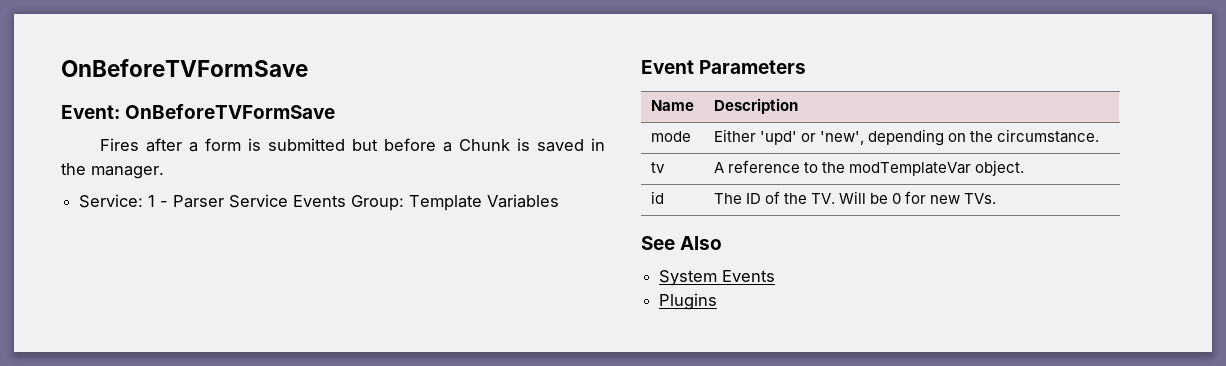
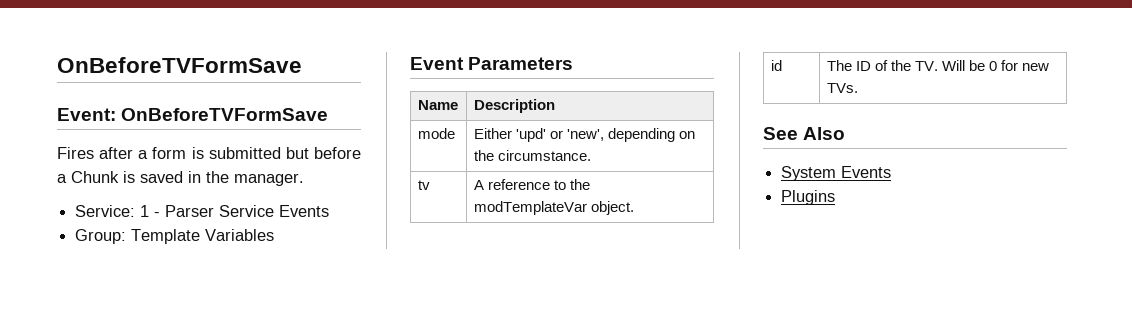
(347, 201) none -> (330, 211) //

